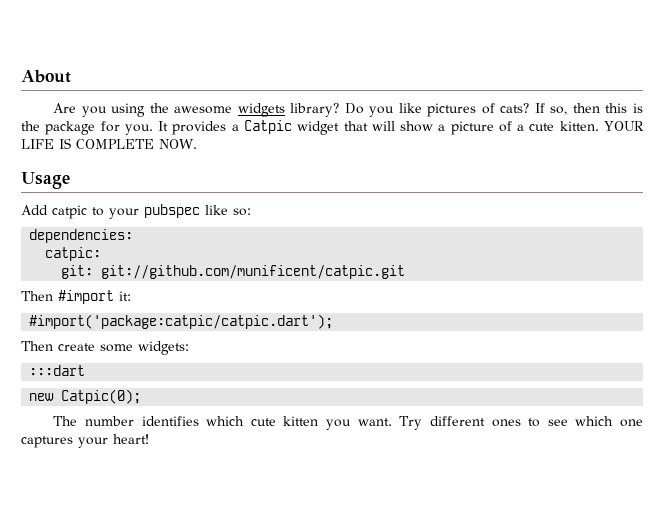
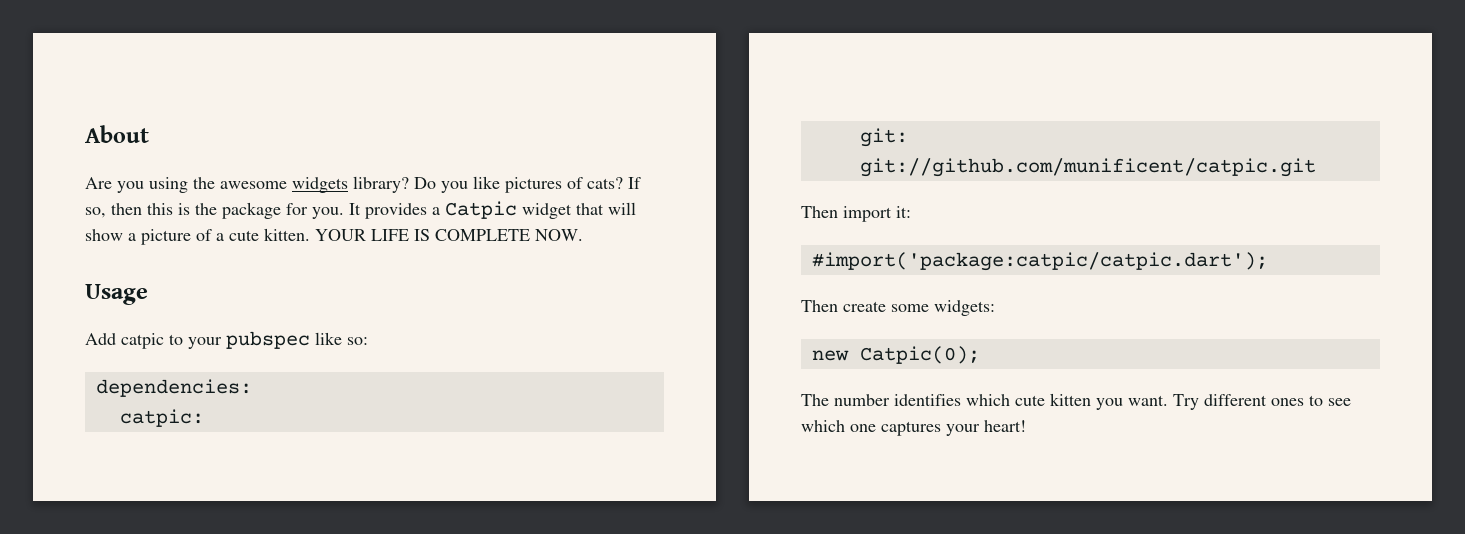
[58,290,114,304] #import -> [843,206,892,222] import
[29,365,86,376] // :::dart -> (995, 308) none

